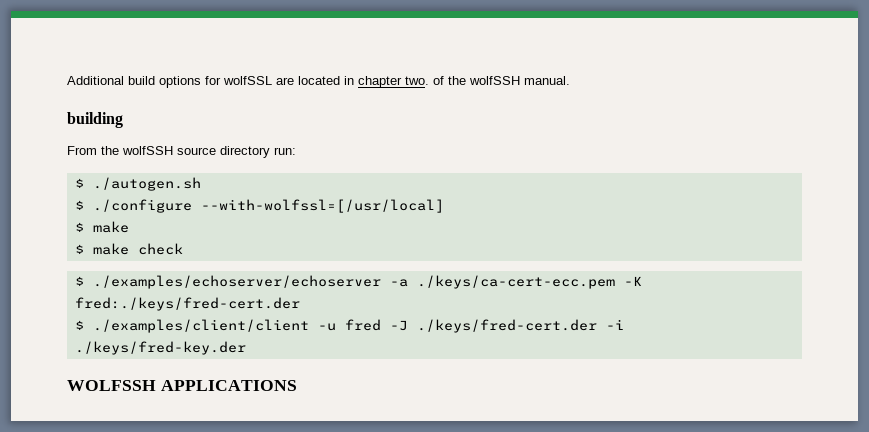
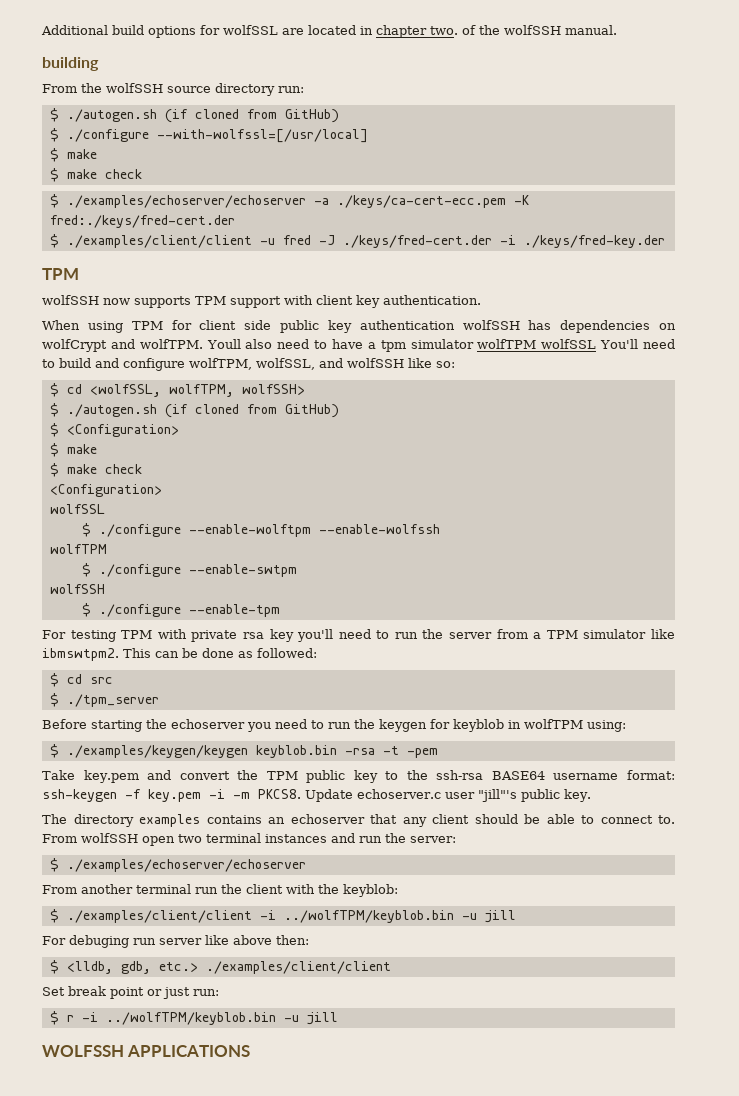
(201, 184) none -> [164,109,339,123] (if cloned from GitHub)
(246, 348) none -> [42,268,79,280] [42,295,481,308] [42,320,676,333] [42,339,675,352] [42,358,455,371] [49,383,305,397] [49,403,339,418] [49,423,179,437] [49,443,97,457] [49,463,142,477] [49,484,162,497] [49,504,105,514] [81,523,440,537] [49,544,107,554] [81,563,297,577] [49,584,105,594] [81,603,280,617] [42,629,675,642] [42,648,317,661] [49,673,113,687] [49,693,159,707] [42,719,626,732] [49,744,438,758] [42,770,675,783] [42,789,591,802] [42,814,675,827] [42,833,456,846] [49,858,306,872] [42,884,398,897] [49,909,516,923] [42,935,309,948] [49,960,391,974] [42,986,219,999] [49,1011,338,1025] // TPM // wolfSSH now supports TPM support with client key authentication. // When using TPM for client side public key authentication wolfSSH has dependencies on wolfCrypt and wolfTPM. Youll also need to have a tpm simulator wolfTPM wolfSSL You'll need to build and configure wolfTPM, wolfSSL, and wolfSSH like so: // $ cd <wolfSSL, wolfTPM, wolfSSH> // $ ./autogen.sh (if cloned from GitHub) // $ <Configuration> // $ make // $ make check // <Configuration> // wolfSSL // $ ./configure --enable-wolftpm --enable-wolfssh // wolfTPM // $ ./configure --enable-swtpm // wolfSSH // $ ./configure --enable-tpm // For testing TPM with private rsa key you'll need to run the server from a TPM simulator like ibmswtpm2. This can be done as followed: // $ cd src // $ ./tpm_server // Before starting the echoserver you need to run the keygen for keyblob in wolfTPM using: // $ ./examples/keygen/keygen keyblob.bin -rsa -t -pem // Take key.pem and convert the TPM public key to the ssh-rsa BASE64 username format: ssh-keygen -f key.pem -i -m PKCS8. Update echoserver.c user "jill"'s public key. // The directory examples contains an echoserver that any client should be able to connect to. From wolfSSH open two terminal instances and run the server: // $ ./examples/echoserver/echoserver // From another terminal run the client with the keyblob: // $ ./examples/client/client -i ../wolfTPM/keyblob.bin -u jill // For debuging run server like above then: // $ <lldb, gdb, etc.> ./examples/client/client // Set break point or just run: // $ r -i ../wolfTPM/keyblob.bin -u jill

